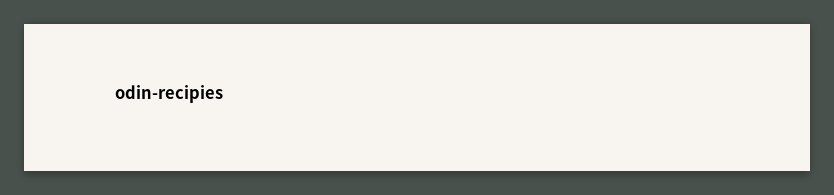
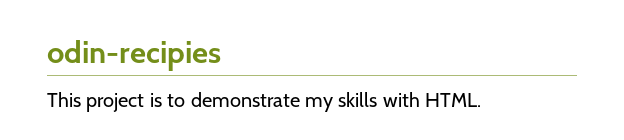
(223, 94) none -> [47,92,482,112] // This project is to demonstrate my skills with HTML.

